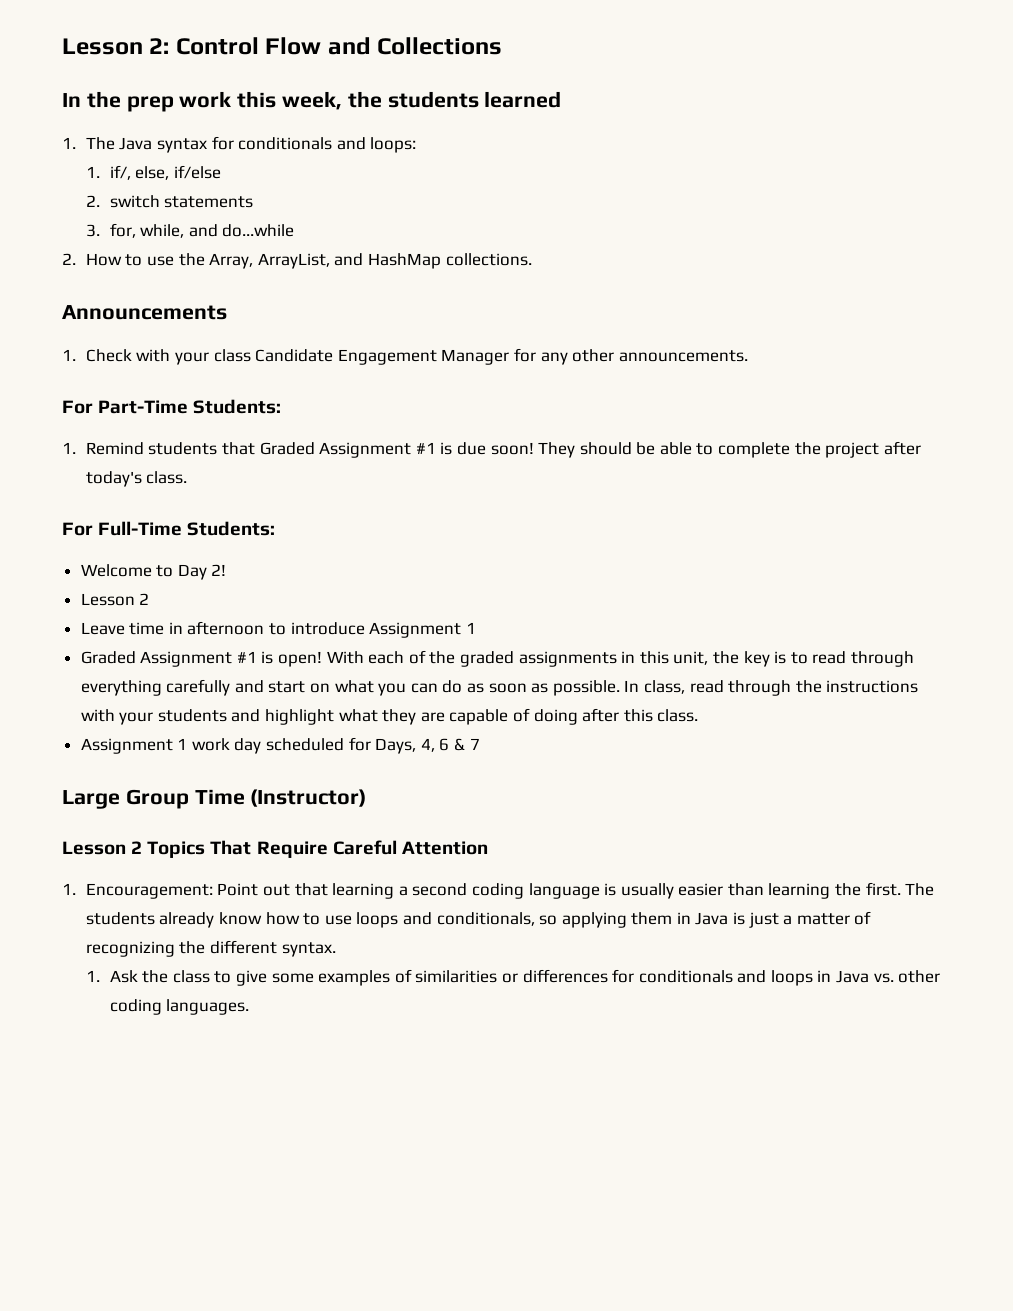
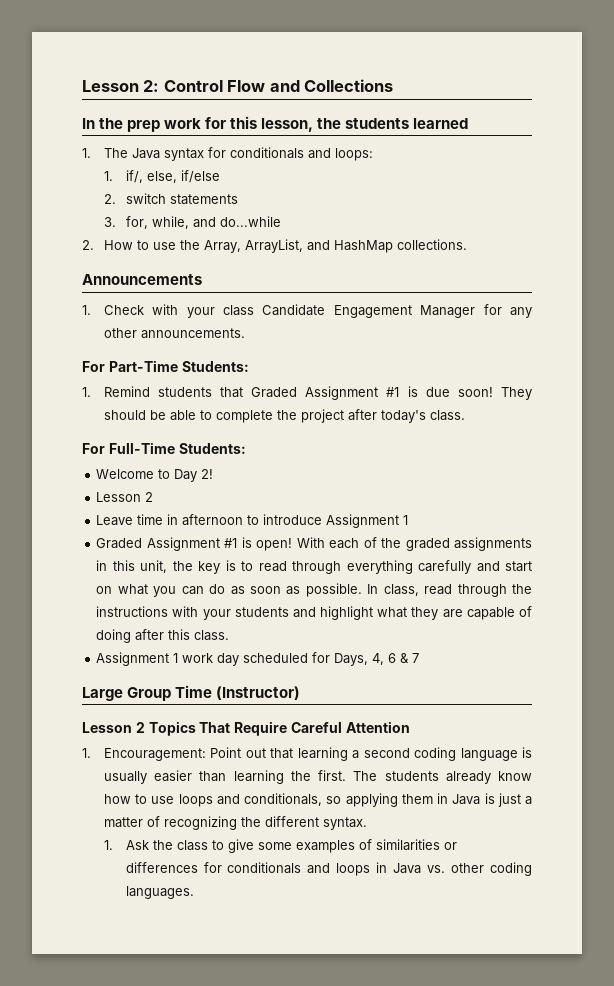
[237,91,343,110] this week, -> [205,116,314,132] for this lesson,

